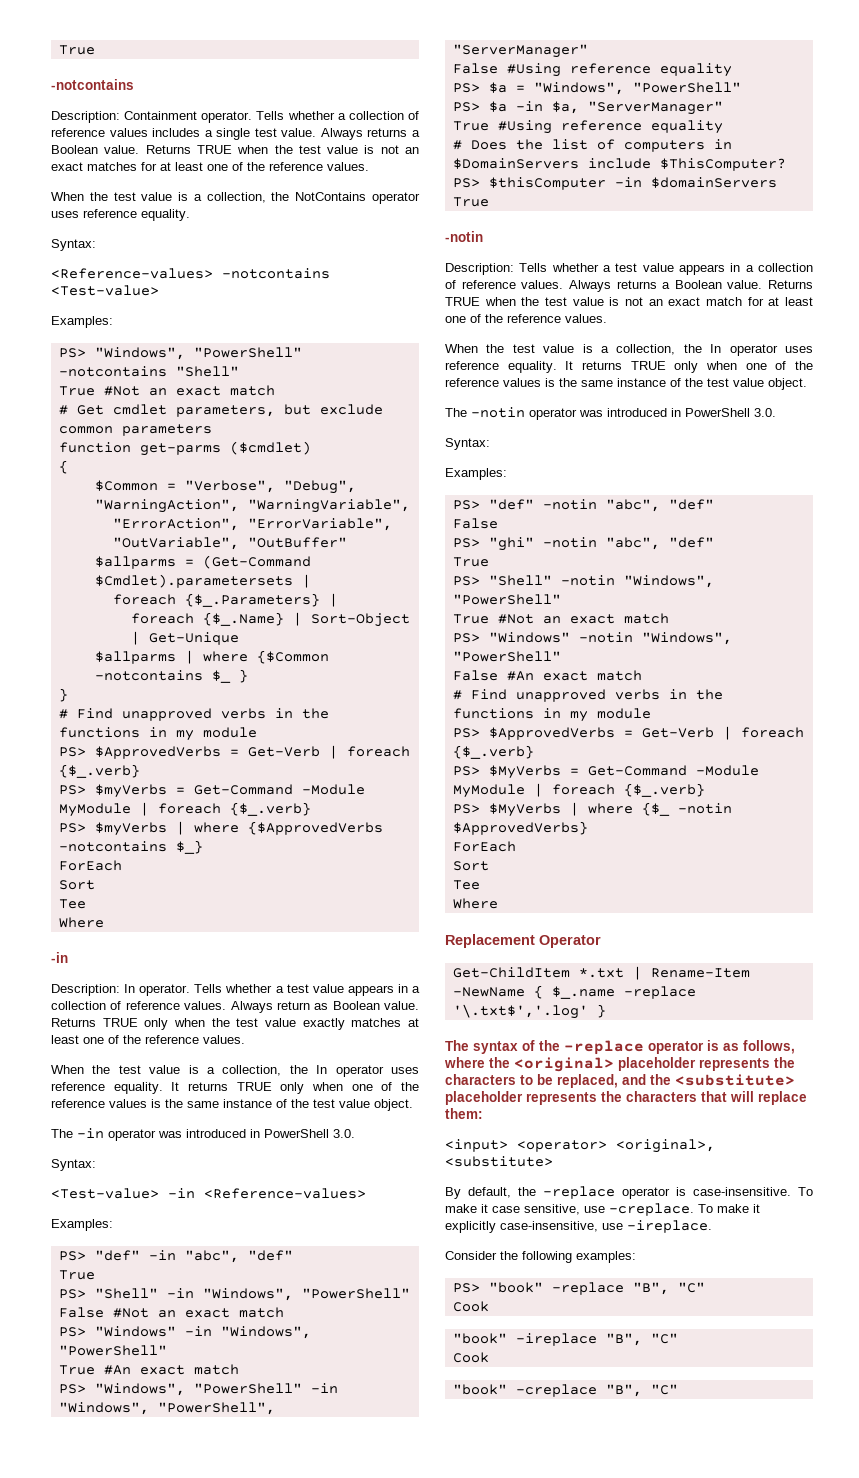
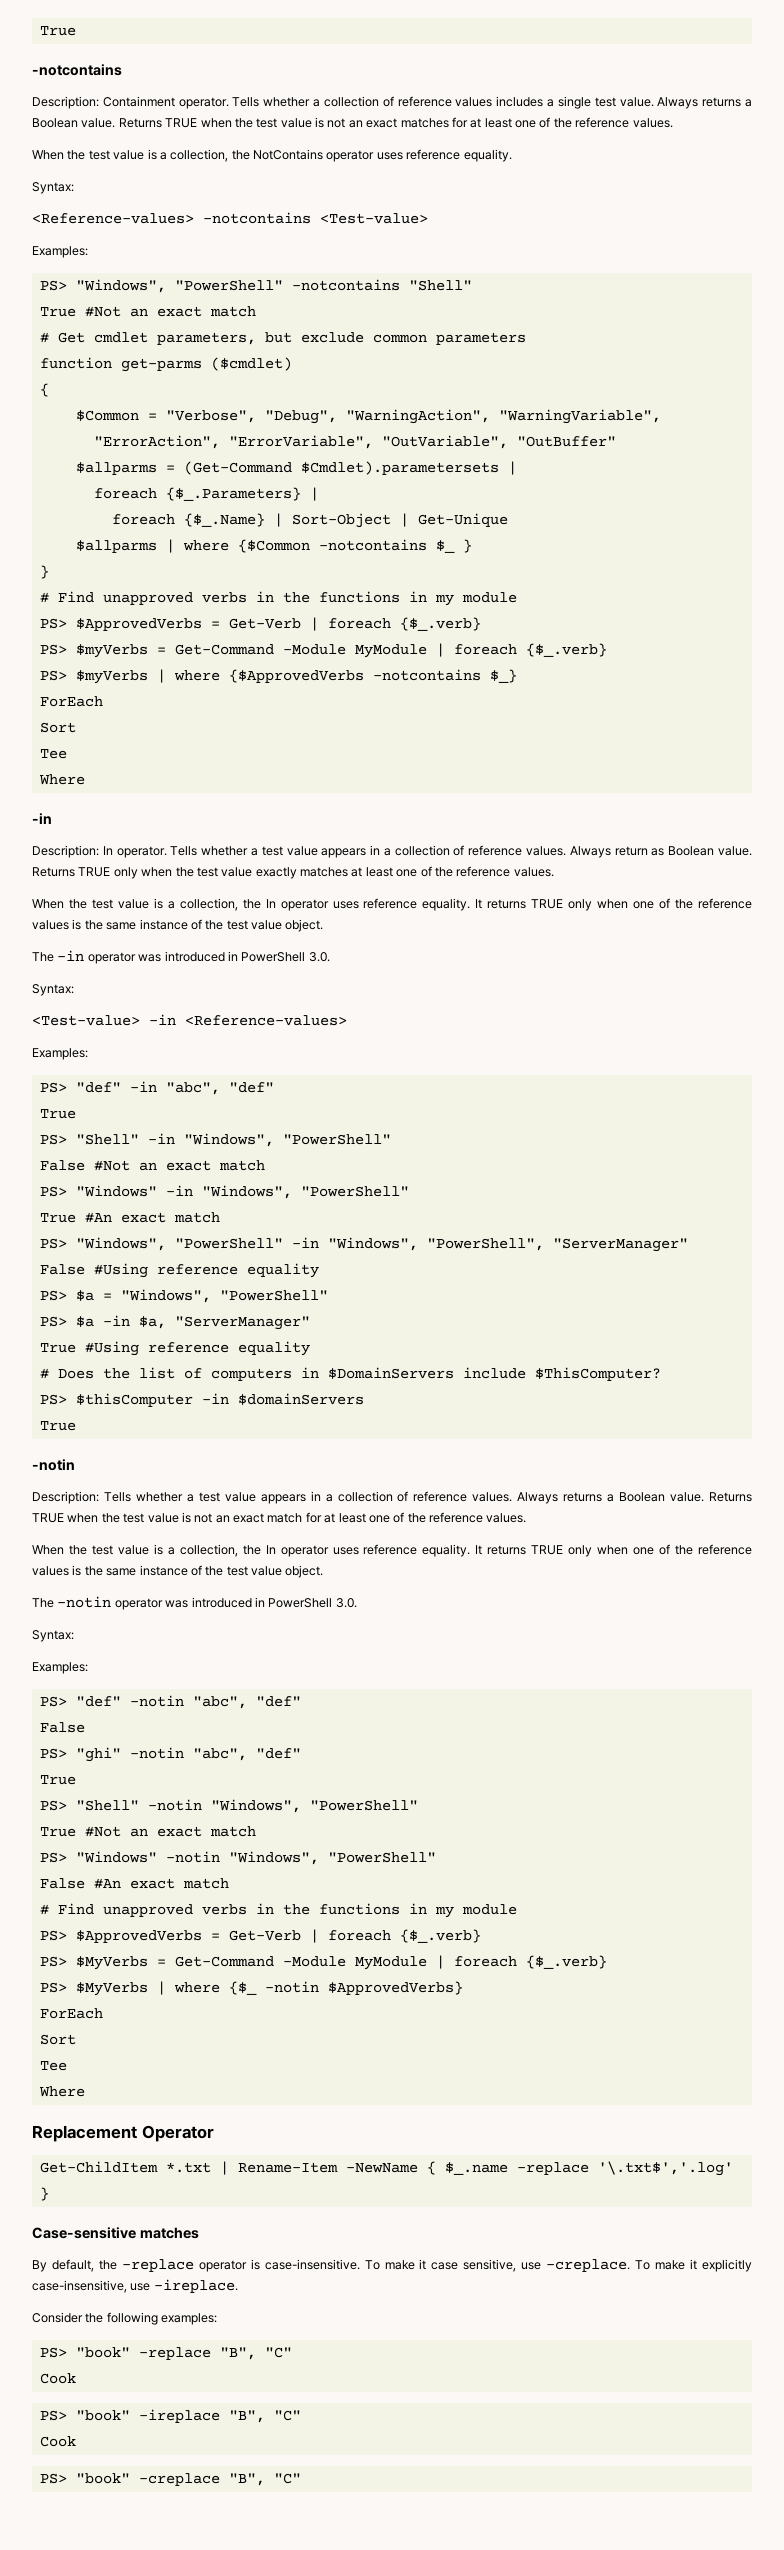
[445,1040,795,1055] [444,1057,795,1072] [445,1074,795,1088] [445,1091,807,1105] [445,1108,483,1119] [445,1139,715,1153] [445,1156,553,1167] The syntax of the -replace operator is as follows, where the <original> placeholder represents the characters to be replaced, and the <substitute> placeholder represents the characters that will replace them: // <input> <operator> <original>, <substitute> -> [32,2227,199,2239] Case-sensitive matches
(489, 1306) none -> [39,2410,67,2421] PS>
(489, 1357) none -> [39,2473,67,2484] PS>

